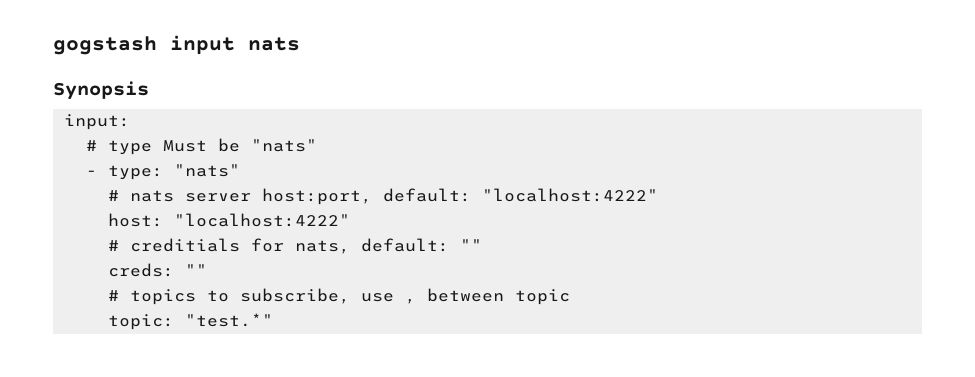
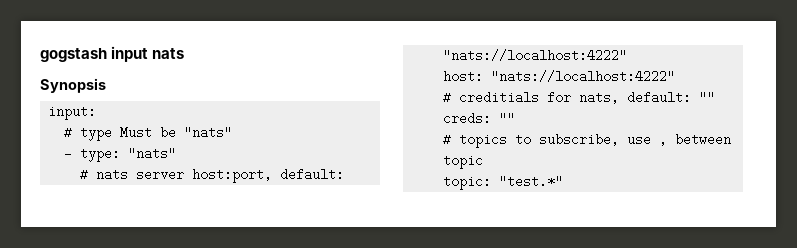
[482,188,659,202] "localhost:4222" -> [442,49,627,62] "nats://localhost:4222"
[174,213,351,227] "localhost:4222" -> [490,70,675,83] "nats://localhost:4222"

